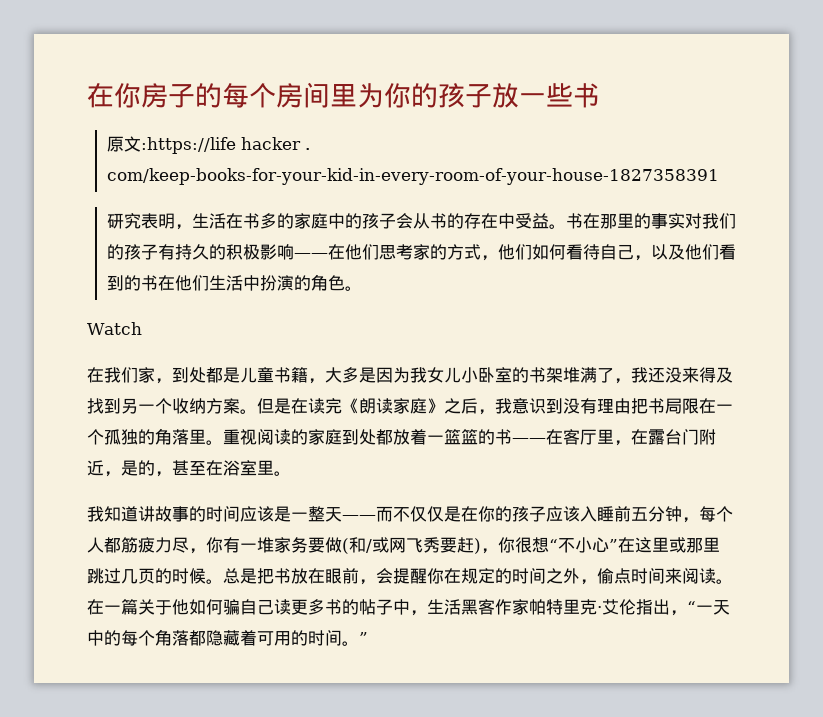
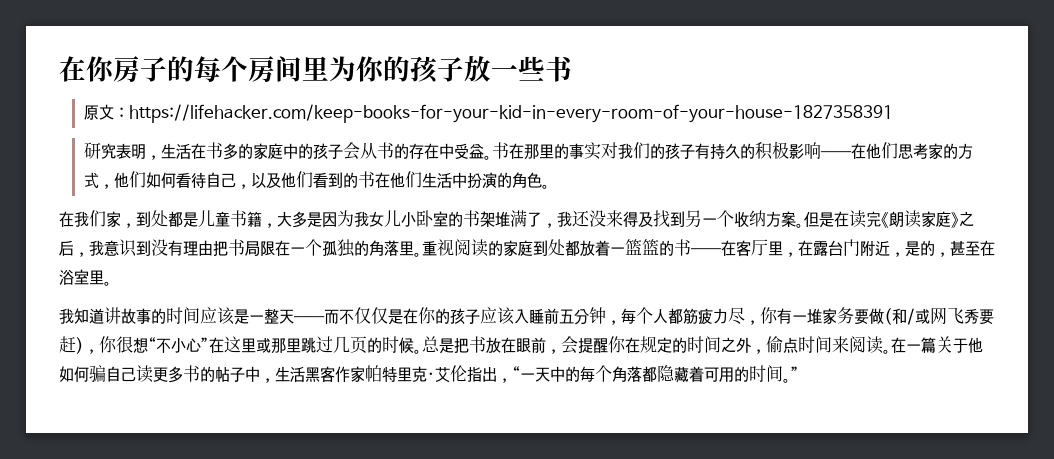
[140,137,310,154] [106,168,719,185] :https://life hacker . com/keep-books-for-your-kid-in-every-room-of-your-house-1827358391 -> [113,104,893,123] ：https://lifehacker.com/keep-books-for-your-kid-in-every-room-of-your-house-1827358391
[87,322,142,335] // Watch -> (550, 186) none

